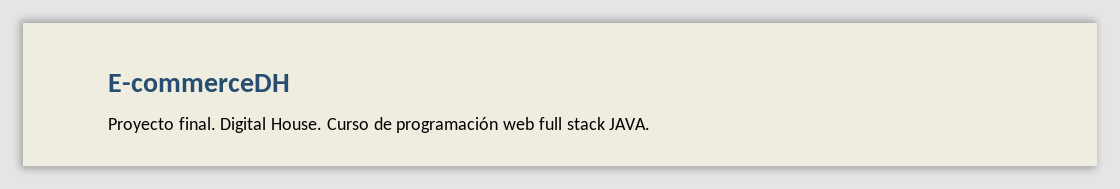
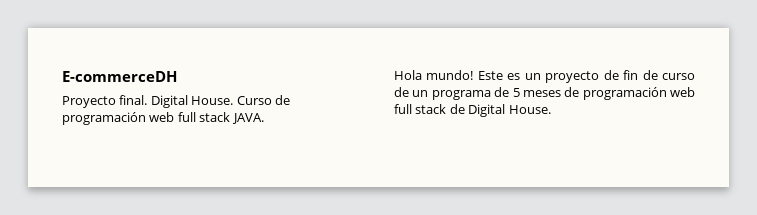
(651, 124) none -> [394,70,695,83] [394,87,695,100] [394,104,551,117] // Hola mundo! Este es un proyecto de fin de curso de un programa de 5 meses de programación web full stack de Digital House.

